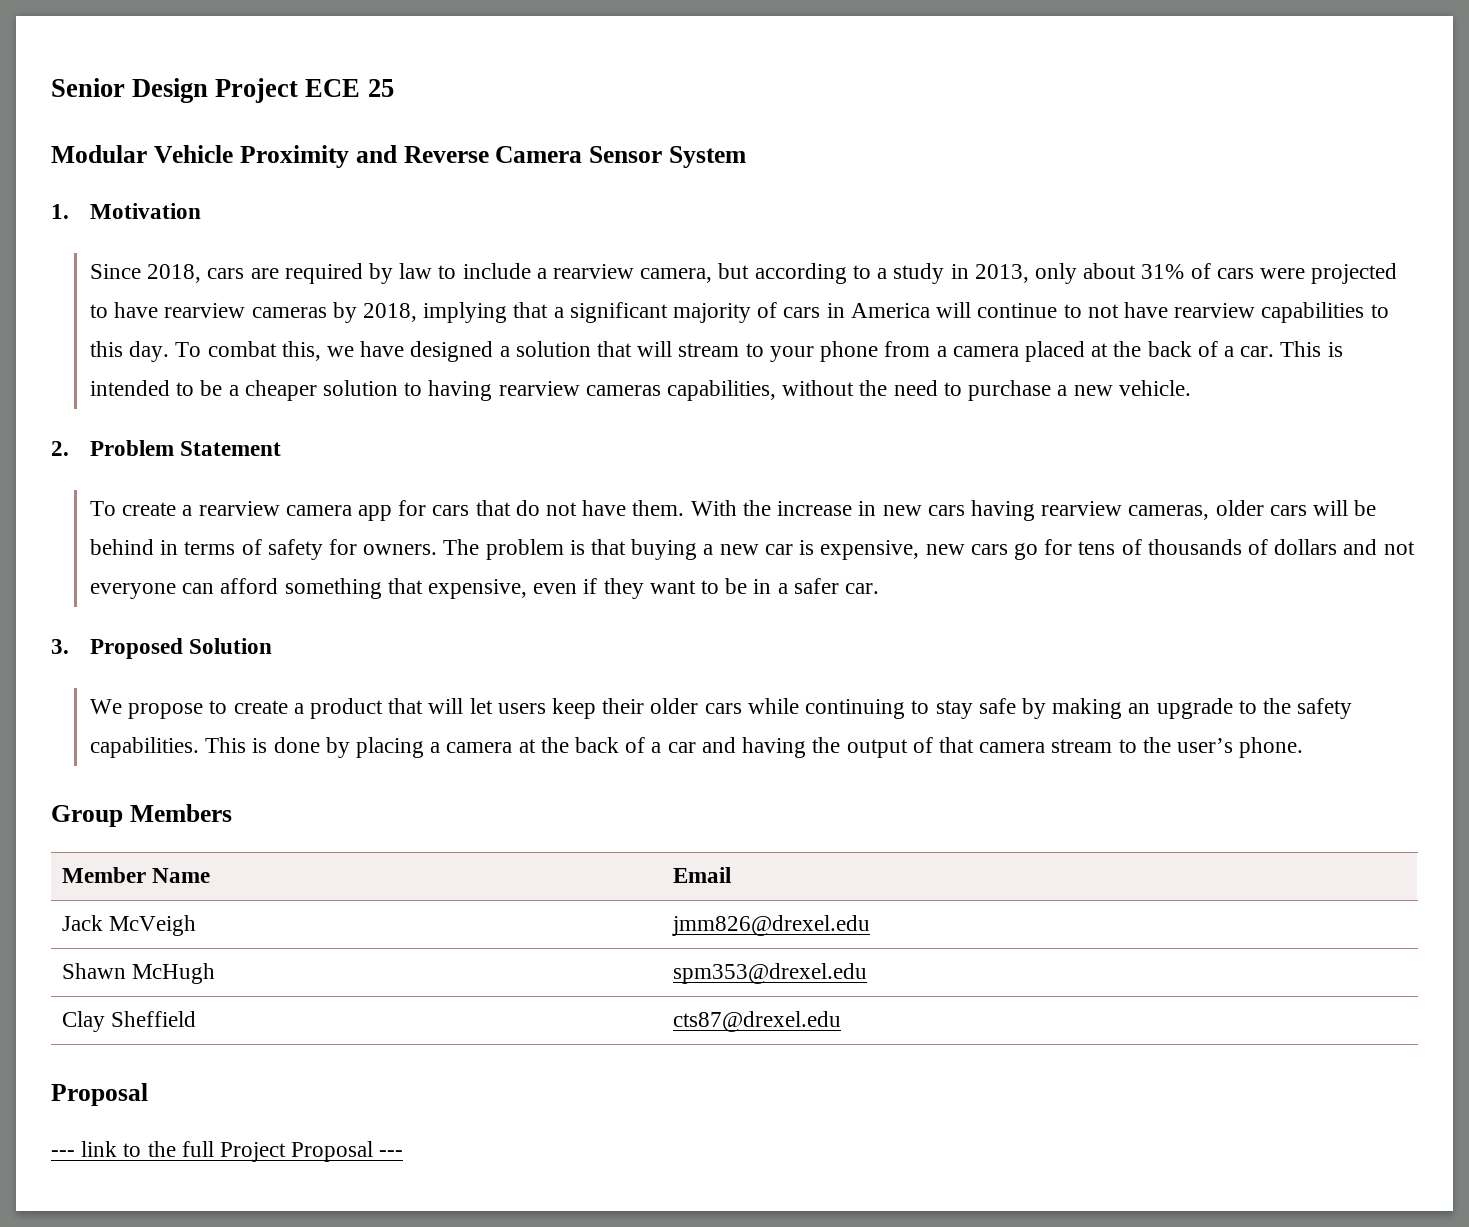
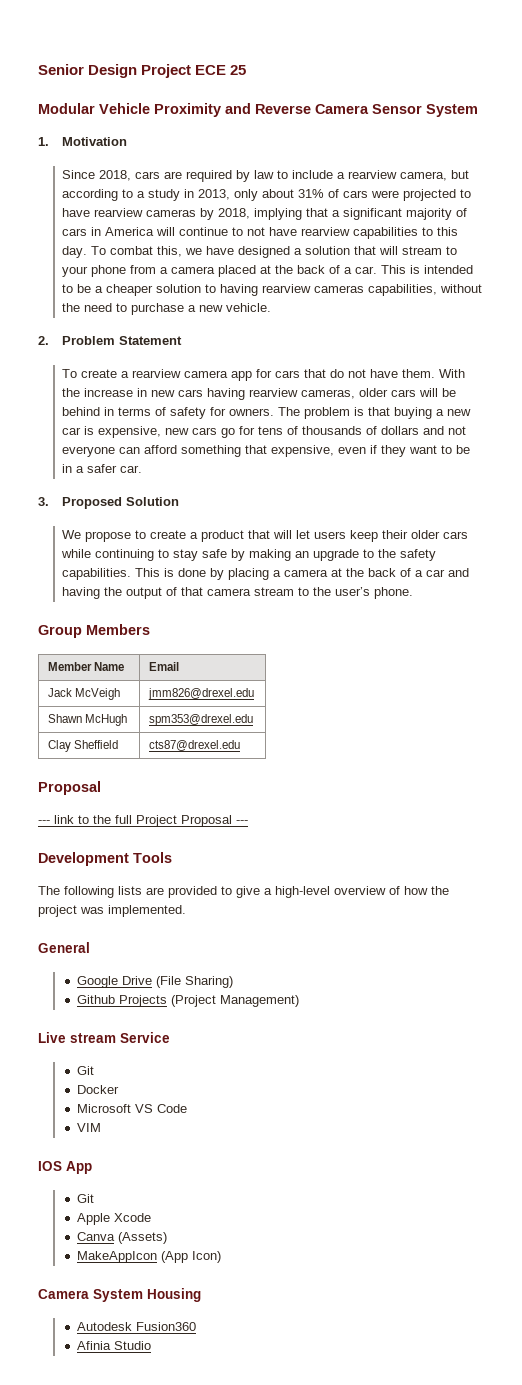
(404, 1153) none -> [38,852,172,866] [38,886,449,898] [38,905,186,917] [38,942,90,953] [76,976,233,988] [76,995,299,1007] [38,1032,170,1043] [76,1066,94,1075] [76,1085,119,1094] [76,1104,187,1113] [76,1123,101,1132] [38,1161,92,1174] [76,1194,94,1203] [76,1213,151,1225] [76,1232,167,1244] [76,1251,221,1263] [38,1288,201,1302] [76,1322,196,1331] [76,1341,151,1350] // Development Tools // The following lists are provided to give a high-level overview of how the project was implemented. // General // Google Drive (File Sharing) // Github Projects (Project Management) // Live stream Service // Git // Docker // Microsoft VS Code // VIM // IOS App // Git // Apple Xcode // Canva (Assets) // MakeAppIcon (App Icon) // Camera System Housing // Autodesk Fusion360 // Afinia Studio

